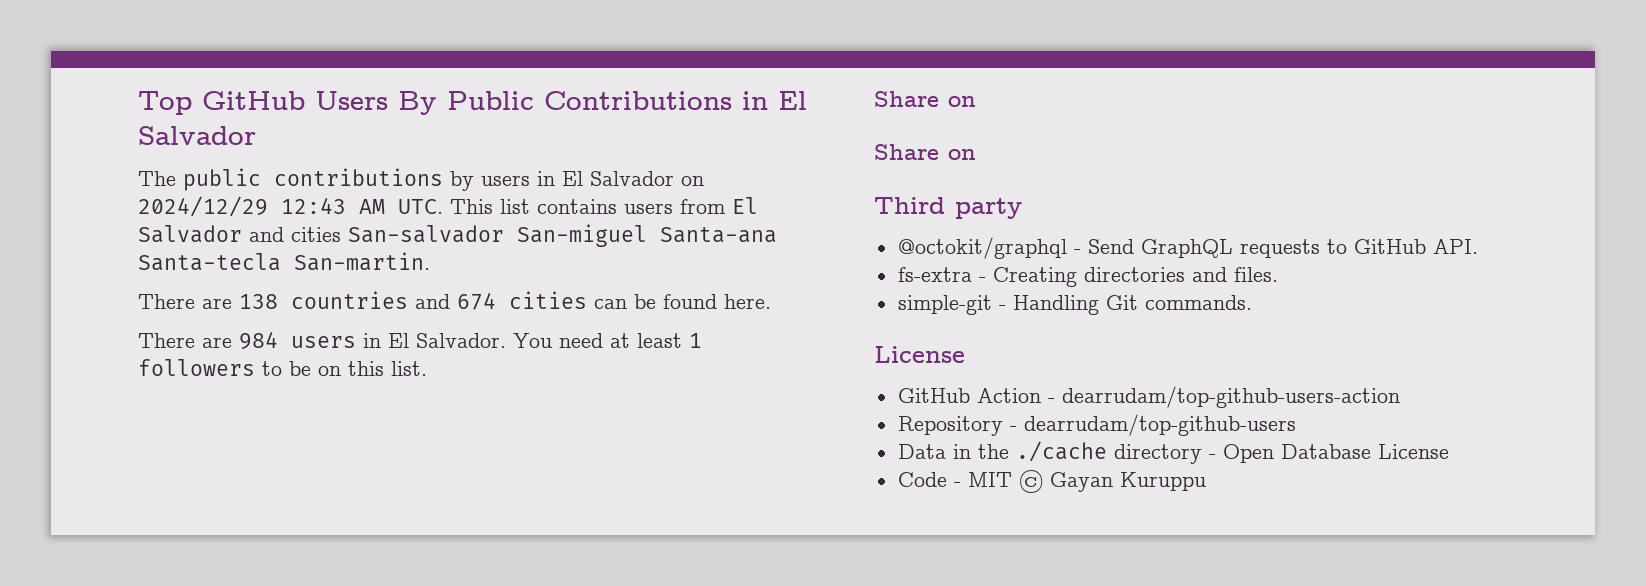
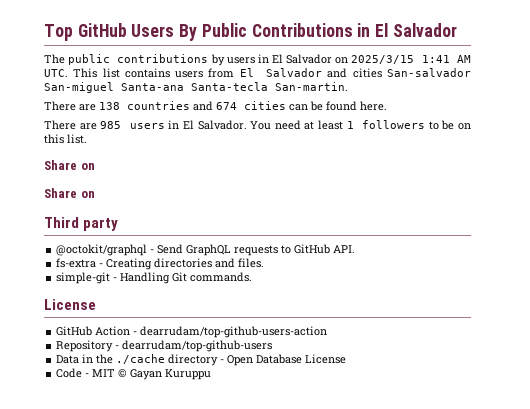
[138,196,346,217] 2024/12/29 12:43 -> [351,55,450,64] 2025/3/15 1:41
[239,331,278,350] 984 -> [100,121,122,129] 985

